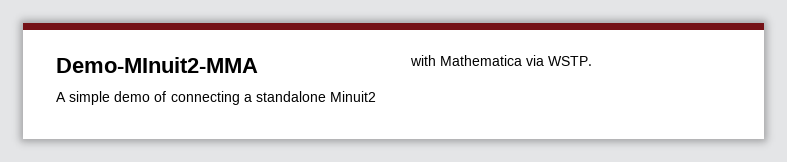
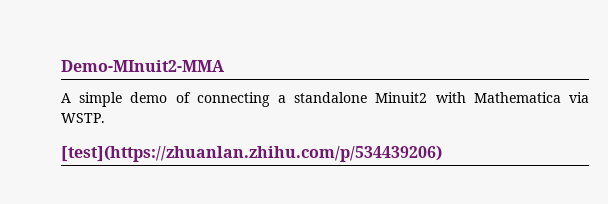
(592, 61) none -> [61,145,442,162] // [test](https://zhuanlan.zhihu.com/p/534439206)

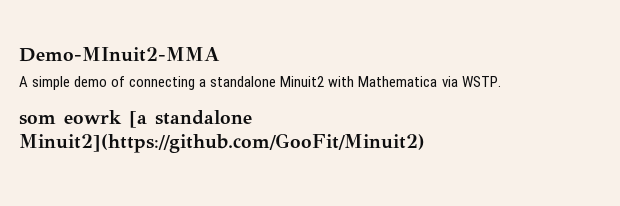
[61,145,442,162] [test](https://zhuanlan.zhihu.com/p/534439206) -> [19,110,252,128] [19,133,425,153] som eowrk [a standalone Minuit2](https://github.com/GooFit/Minuit2)

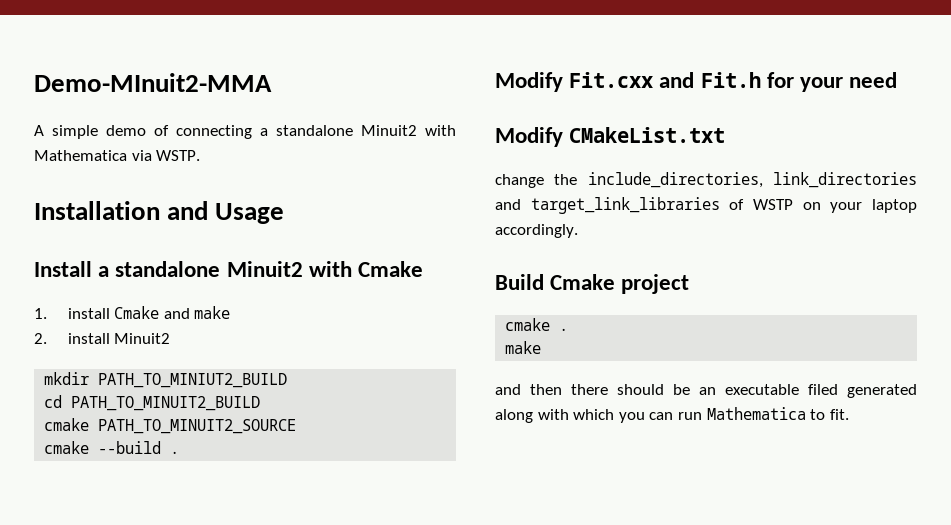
[19,110,252,128] [19,133,425,153] som eowrk [a standalone Minuit2](https://github.com/GooFit/Minuit2) -> [34,201,285,224] [34,261,424,277] [34,306,231,319] [34,333,171,344] [44,372,288,388] [44,395,261,411] [44,418,297,434] [44,441,180,454] [495,72,898,92] [495,127,726,147] [495,172,917,188] [495,197,917,214] [495,224,578,238] [495,274,690,294] [505,318,569,331] [505,341,542,354] [495,384,917,398] [495,407,849,423] Installation and Usage // Install a standalone Minuit2 with Cmake // 1. install Cmake and make // 2. install Minuit2 // mkdir PATH_TO_MINIUT2_BUILD // cd PATH_TO_MINUIT2_BUILD // cmake PATH_TO_MINUIT2_SOURCE // cmake --build . // Modify Fit.cxx and Fit.h for your need // Modify CMakeList.txt // change the include_directories, link_directories and target_link_libraries of WSTP on your laptop accordingly. // Build Cmake project // cmake . // make // and then there should be an executable filed generated along with which you can run Mathematica to fit.

